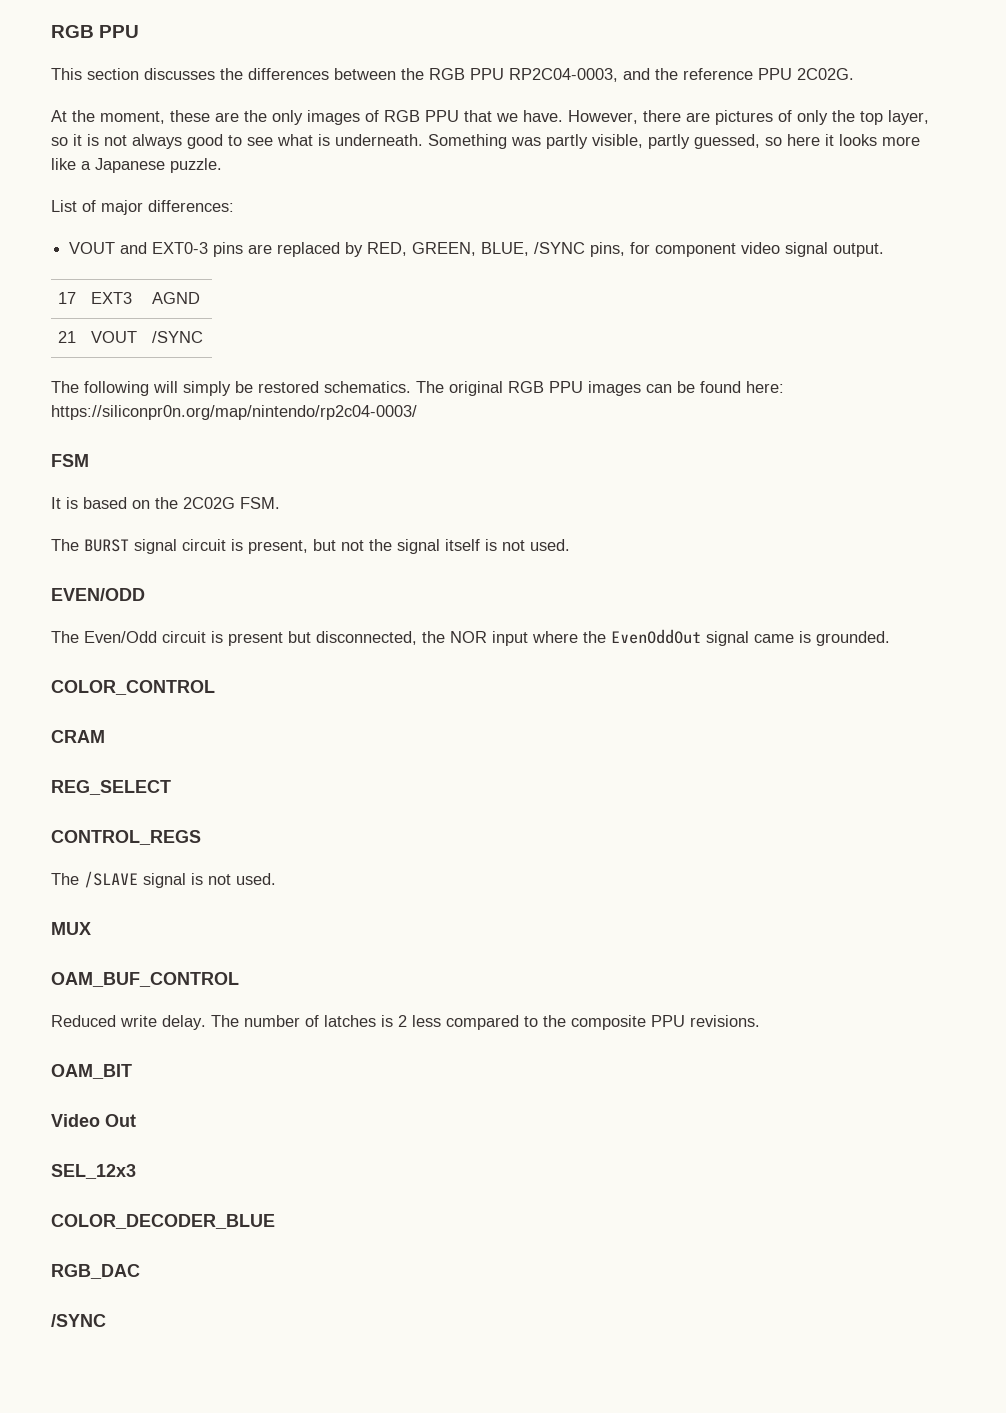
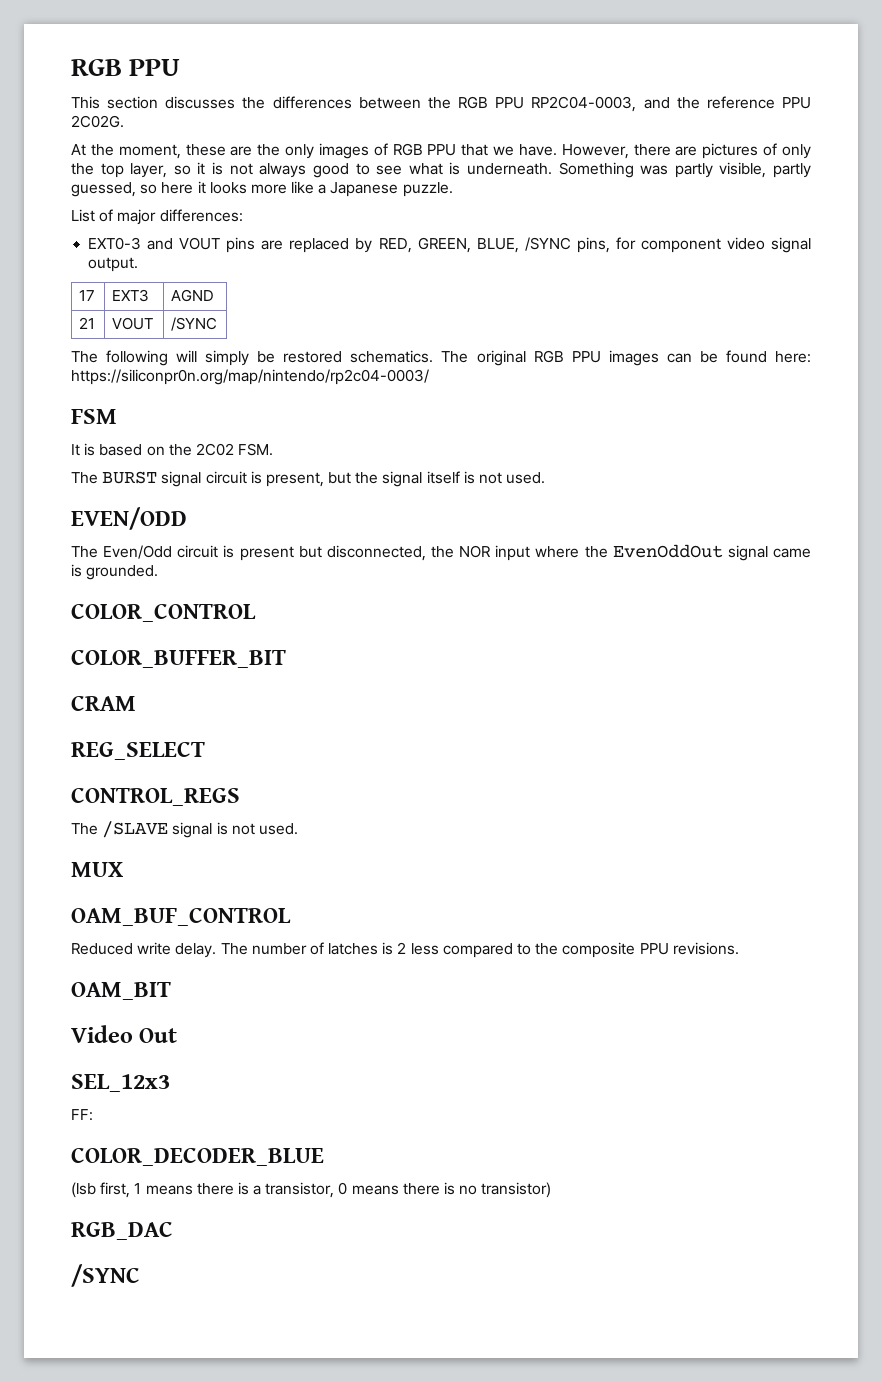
[69,242,209,254] VOUT and EXT0-3 -> [88,237,221,250] EXT0-3 and VOUT
[183,497,235,509] 2C02G -> [195,443,234,456] 2C02
[341,540,364,551] not -> (352, 478) none
(215, 687) none -> [71,650,286,668] // COLOR_BUFFER_BIT
(136, 1171) none -> [71,1109,93,1121] // FF:
(275, 1221) none -> [71,1182,552,1198] // (lsb first, 1 means there is a transistor, 0 means there is no transistor)

